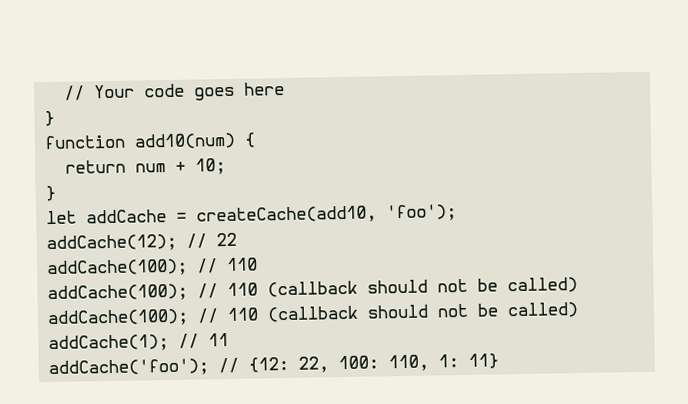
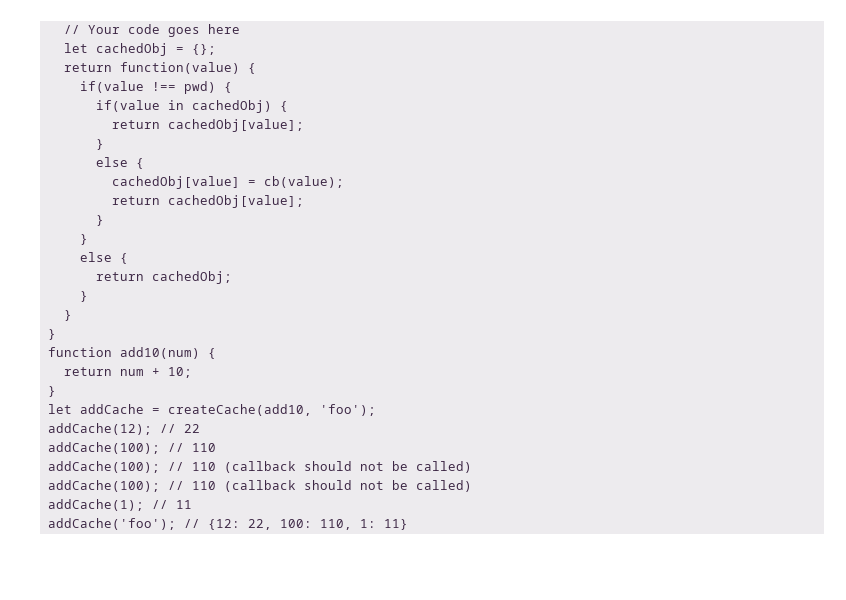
(286, 88) none -> [64,43,217,56] [64,62,257,74] [80,81,233,94] [96,100,289,113] [112,119,305,132] [96,139,105,150] [96,157,145,169] [112,176,345,189] [112,195,305,208] [96,215,105,226] [80,234,89,245] [80,252,129,264] [96,271,233,284] [80,291,89,302] [64,310,73,321] // let cachedObj = {}; // return function(value) { // if(value !== pwd) { // if(value in cachedObj) { // return cachedObj[value]; // } // else { // cachedObj[value] = cb(value); // return cachedObj[value]; // } // } // else { // return cachedObj; // } // }

